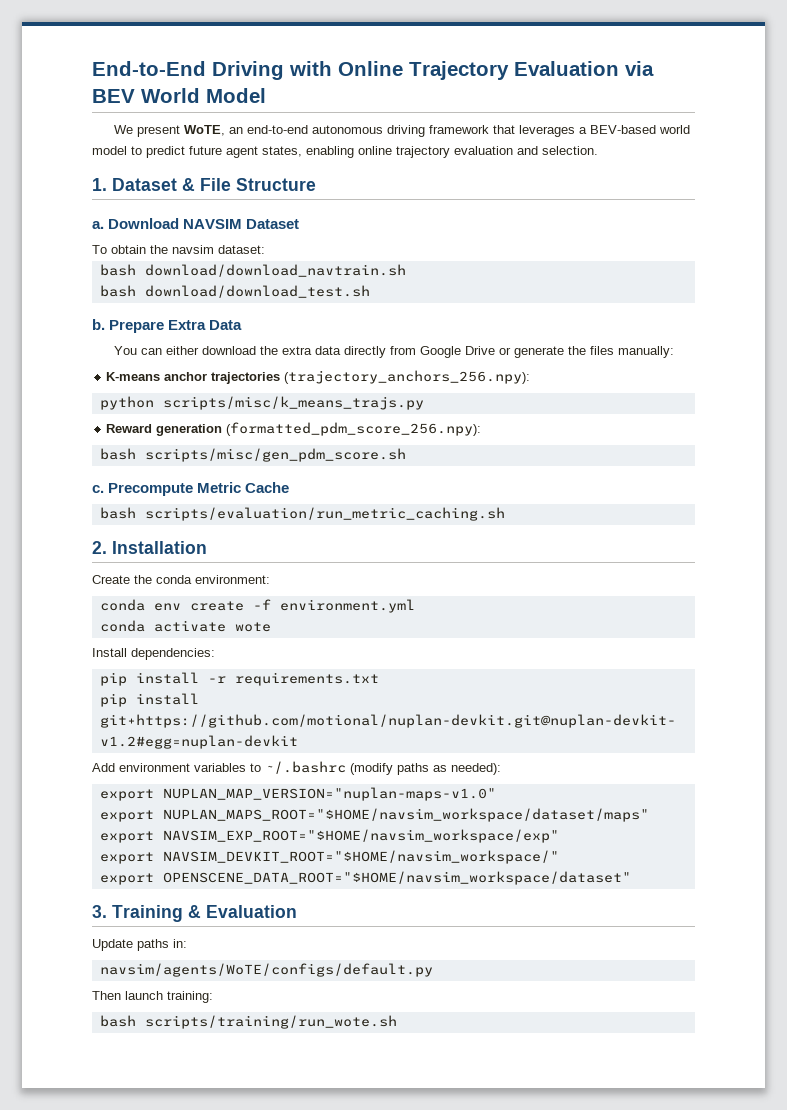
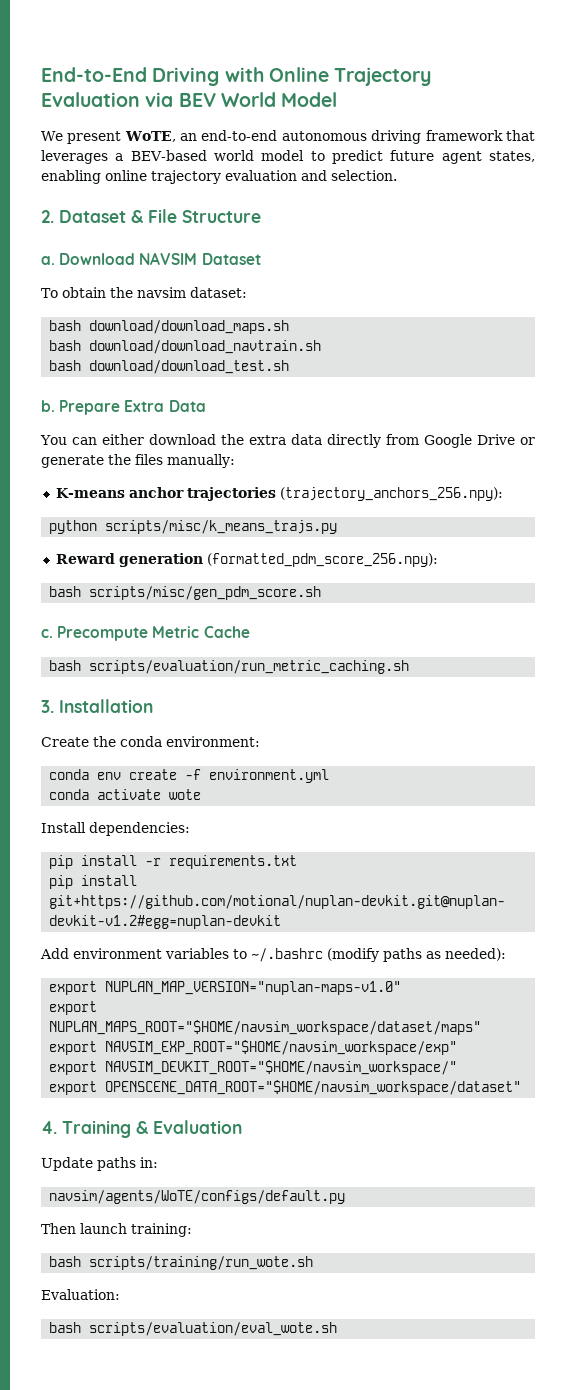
[92,178,107,191] 1. -> [41,210,54,223] 2.
(265, 249) none -> [49,320,290,334] // bash download/download_maps.sh
[92,541,107,554] 2. -> [41,700,54,713] 3.
[92,905,107,918] 3. -> [41,1121,57,1134] 4.
(397, 1022) none -> [41,1289,120,1300] [49,1322,338,1336] // Evaluation: // bash scripts/evaluation/eval_wote.sh

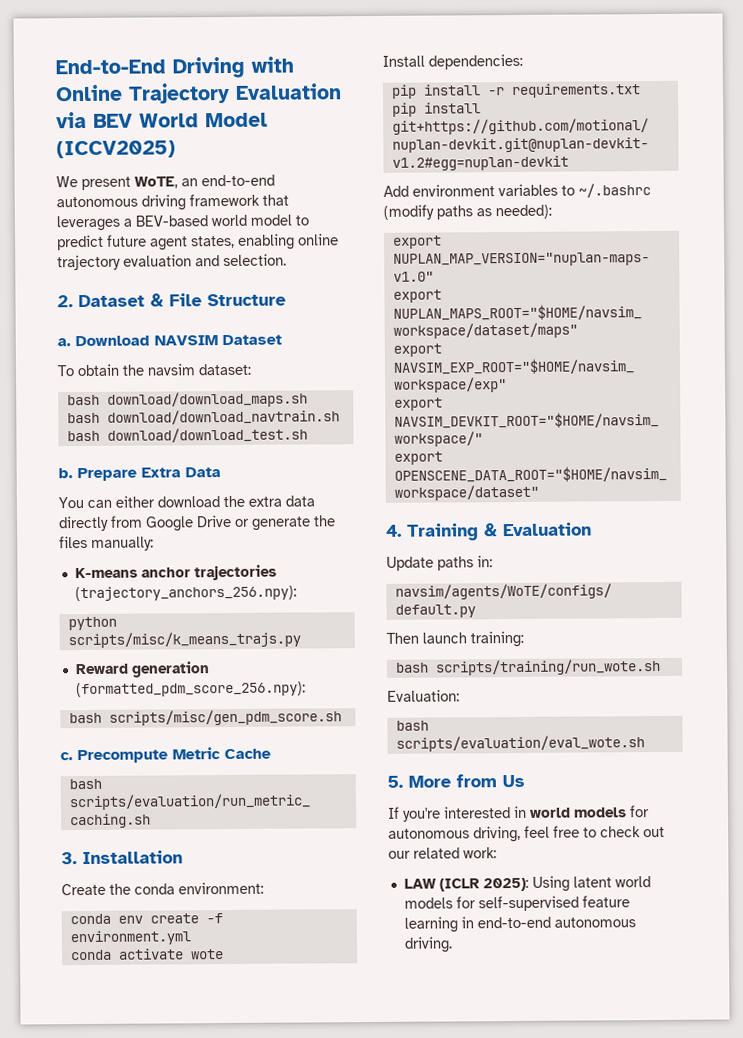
(338, 99) none -> [56,140,176,159] (ICCV2025)
(338, 1329) none -> [387,774,525,788] [388,805,650,822] [388,825,665,843] [388,847,497,859] [403,875,651,892] [403,895,630,912] [403,916,636,933] [403,936,453,953] // 5. More from Us // If you're interested in world models for autonomous driving, feel free to check out our related work: // LAW (ICLR 2025): Using latent world models for self-supervised feature learning in end-to-end autonomous driving.

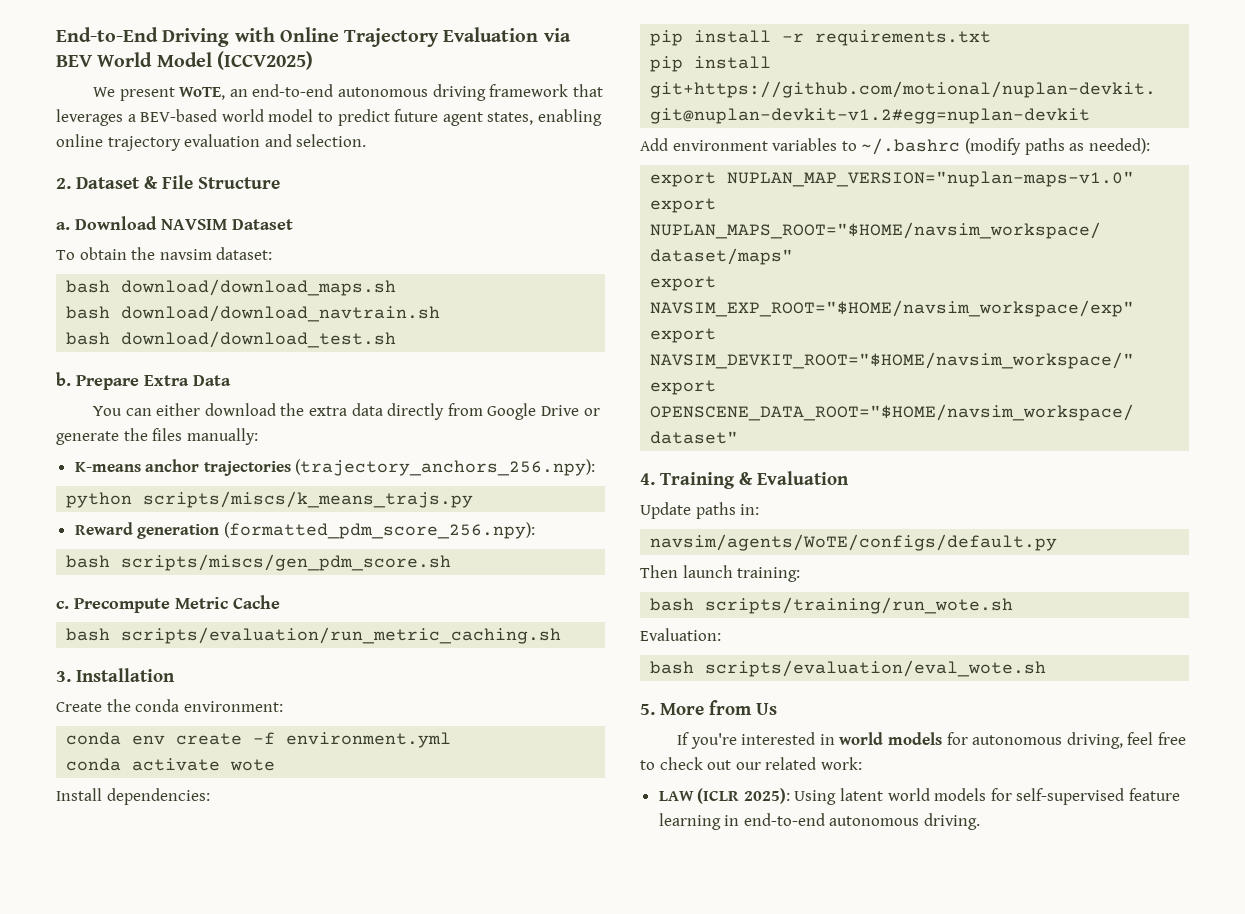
[67,631,301,649] scripts/misc/k_means_trajs.py -> [143,491,474,508] scripts/miscs/k_means_trajs.py
[108,709,342,726] scripts/misc/gen_pdm_score.sh -> [121,554,452,571] scripts/miscs/gen_pdm_score.sh

